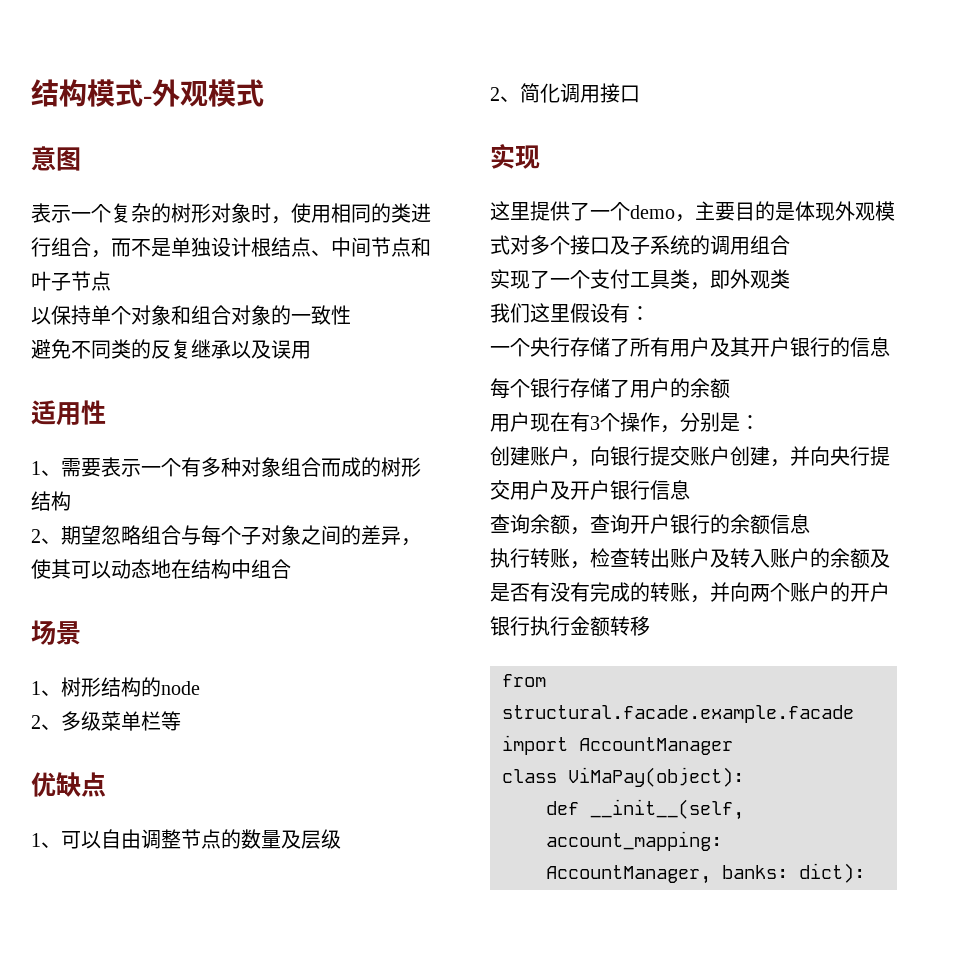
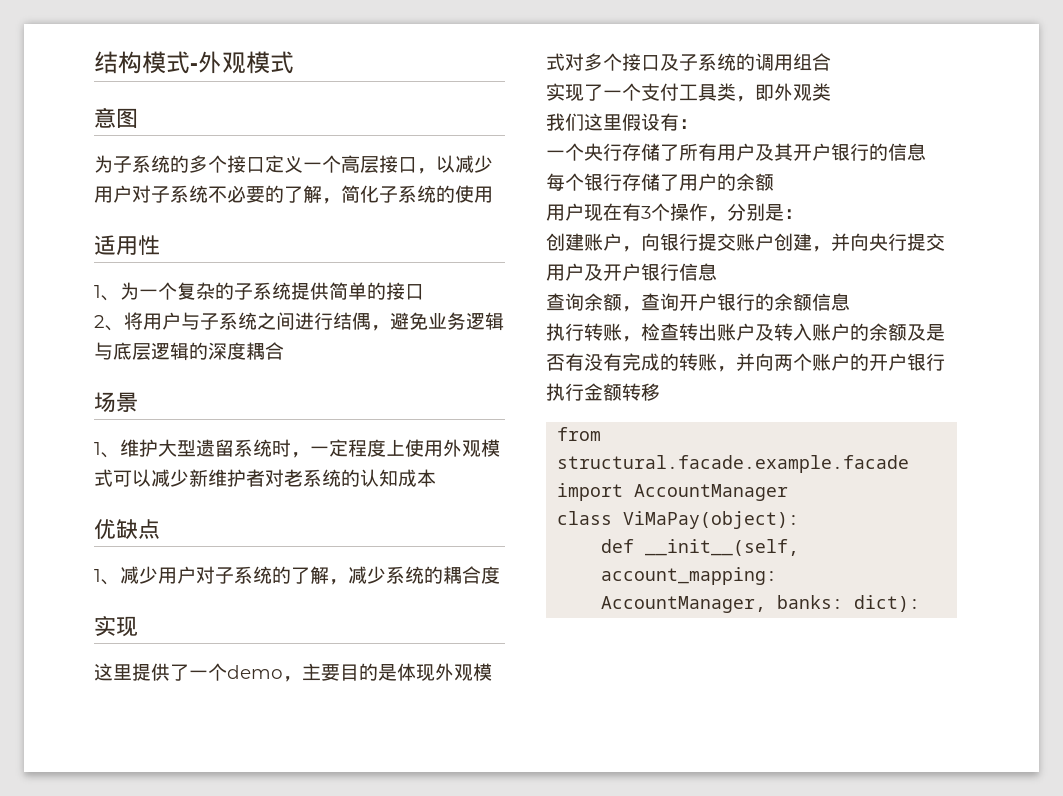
[31,203,431,224] [31,237,431,258] [31,271,111,291] [31,305,351,325] [31,339,311,359] [31,400,106,426] [31,457,421,477] [31,491,71,511] [31,525,421,546] [31,559,291,579] [31,620,81,645] [31,677,200,697] [31,711,181,731] [31,772,106,797] [31,829,341,849] [490,83,640,103] 表示一个复杂的树形对象时，使用相同的类进行组合，而不是单独设计根结点、中间节点和叶子节点 // 以保持单个对象和组合对象的一致性 // 避免不同类的反复继承以及误用 // 适用性 // 1、需要表示一个有多种对象组合而成的树形结构 // 2、期望忽略组合与每个子对象之间的差异，使其可以动态地在结构中组合 // 场景 // 1、树形结构的node // 2、多级菜单栏等 // 优缺点 // 1、可以自由调整节点的数量及层级 // 2、简化调用接口 -> [94,155,493,174] [94,185,493,204] [94,235,160,255] [94,282,424,301] [94,312,504,331] [94,342,284,361] [94,392,138,412] [94,439,500,458] [94,469,436,487] [94,519,160,540] [94,566,500,585] 为子系统的多个接口定义一个高层接口，以减少用户对子系统不必要的了解，简化子系统的使用 // 适用性 // 1、为一个复杂的子系统提供简单的接口 // 2、将用户与子系统之间进行结偶，避免业务逻辑与底层逻辑的深度耦合 // 场景 // 1、维护大型遗留系统时，一定程度上使用外观模式可以减少新维护者对老系统的认知成本 // 优缺点 // 1、减少用户对子系统的了解，减少系统的耦合度

